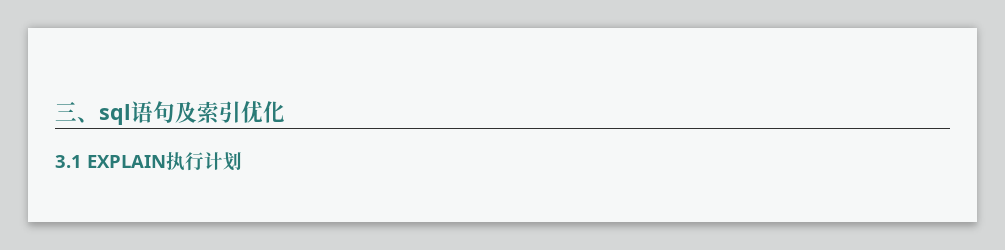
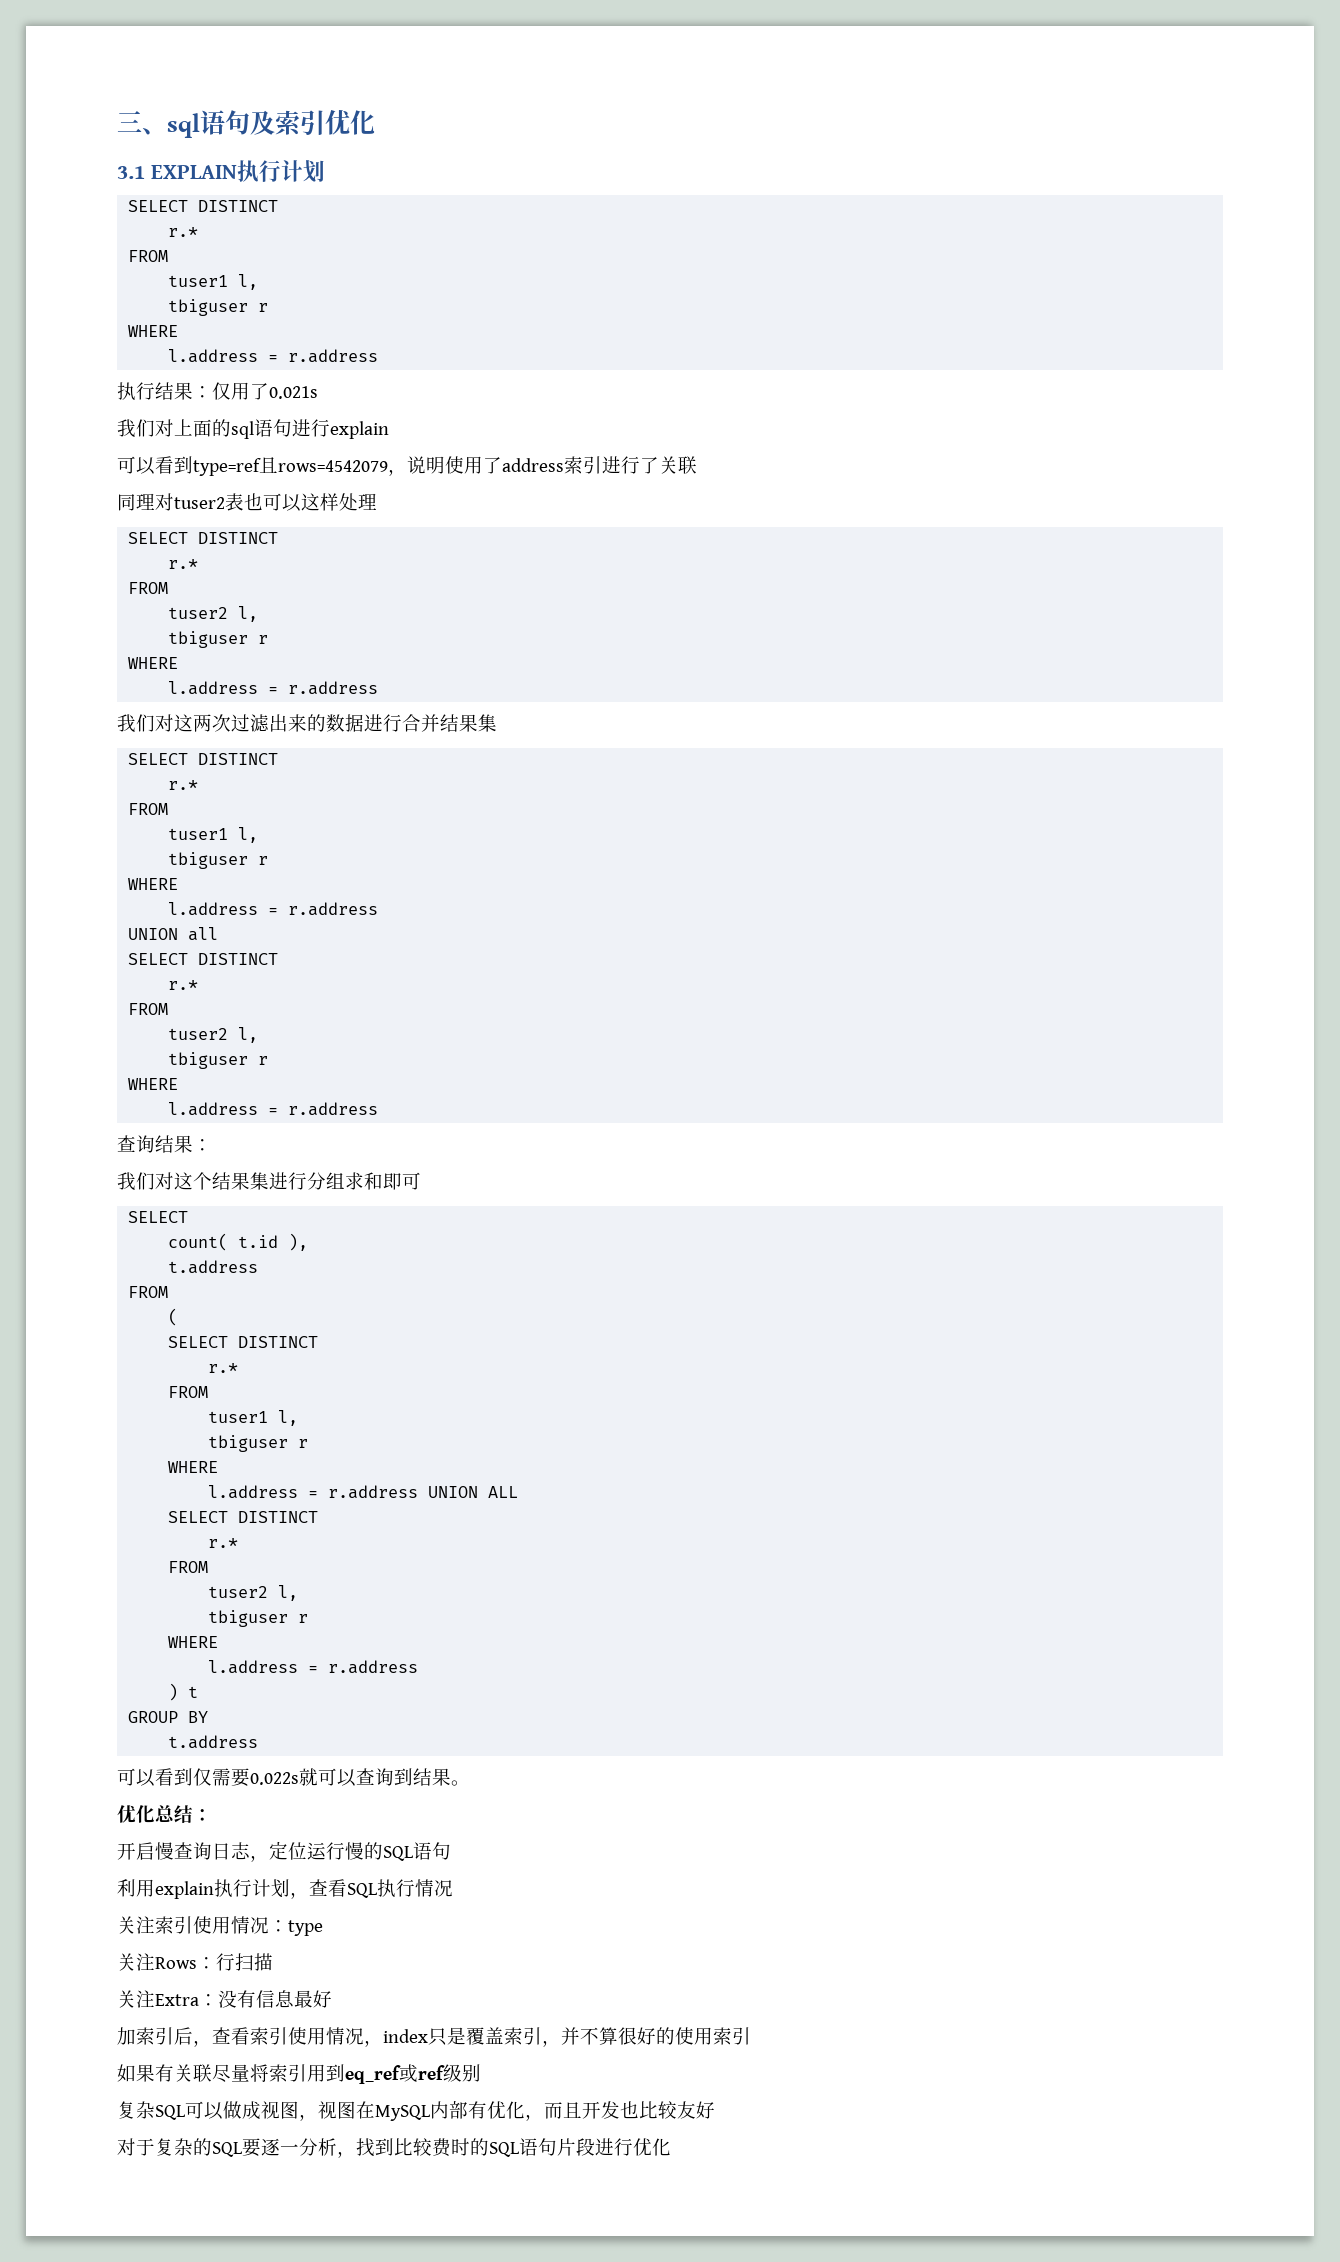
(242, 161) none -> [128,200,279,212] [168,227,199,237] [128,250,169,262] [168,274,259,290] [168,299,269,316] [128,325,179,337] [168,349,379,363] [117,382,318,401] [117,419,389,439] [117,456,697,476] [117,493,377,512] [128,532,279,544] [168,559,199,569] [128,582,169,594] [168,606,259,622] [168,631,269,648] [128,657,179,669] [168,681,379,695] [117,714,497,732] [128,753,279,765] [168,780,199,790] [128,803,169,815] [168,827,259,843] [168,852,269,869] [128,878,179,890] [168,902,379,916] [128,927,219,941] [128,953,279,965] [168,980,199,990] [128,1003,169,1015] [168,1027,259,1043] [168,1052,269,1069] [128,1078,179,1090] [168,1102,379,1116] [117,1135,212,1153] [117,1172,421,1190] [128,1211,189,1223] [168,1233,309,1251] [168,1260,259,1274] [128,1286,169,1298] [168,1308,179,1326] [168,1336,319,1348] [208,1363,239,1373] [168,1386,209,1398] [208,1410,299,1426] [208,1435,309,1452] [168,1461,219,1473] [208,1485,519,1499] [168,1511,319,1523] [208,1538,239,1548] [168,1561,209,1573] [208,1585,299,1601] [208,1610,309,1627] [168,1636,219,1648] [208,1660,419,1674] [168,1683,199,1701] [128,1711,209,1723] [168,1735,259,1749] [117,1768,470,1787] [117,1805,212,1824] [117,1841,451,1862] [117,1879,453,1899] [117,1916,323,1936] [117,1953,273,1971] [117,1990,332,2008] [117,2027,751,2047] [117,2064,481,2084] [117,2101,715,2121] [117,2138,671,2158] // SELECT DISTINCT // r.* // FROM // tuser1 l, // tbiguser r // WHERE // l.address = r.address // 执行结果：仅用了0.021s // 我们对上面的sql语句进行explain // 可以看到type=ref且rows=4542079，说明使用了address索引进行了关联 // 同理对tuser2表也可以这样处理 // SELECT DISTINCT // r.* // FROM // tuser2 l, // tbiguser r // WHERE // l.address = r.address // 我们对这两次过滤出来的数据进行合并结果集 // SELECT DISTINCT // r.* // FROM // tuser1 l, // tbiguser r // WHERE // l.address = r.address // UNION all // SELECT DISTINCT // r.* // FROM // tuser2 l, // tbiguser r // WHERE // l.address = r.address // 查询结果： // 我们对这个结果集进行分组求和即可 // SELECT // count( t.id ), // t.address // FROM // ( // SELECT DISTINCT // r.* // FROM // tuser1 l, // tbiguser r // WHERE // l.address = r.address UNION ALL // SELECT DISTINCT // r.* // FROM // tuser2 l, // tbiguser r // WHERE // l.address = r.address // ) t // GROUP BY // t.address // 可以看到仅需要0.022s就可以查询到结果。 // 优化总结： // 开启慢查询日志，定位运行慢的SQL语句 // 利用explain执行计划，查看SQL执行情况 // 关注索引使用情况：type // 关注Rows：行扫描 // 关注Extra：没有信息最好 // 加索引后，查看索引使用情况，index只是覆盖索引，并不算很好的使用索引 // 如果有关联尽量将索引用到eq_ref或ref级别 // 复杂SQL可以做成视图，视图在MySQL内部有优化，而且开发也比较友好 // 对于复杂的SQL要逐一分析，找到比较费时的SQL语句片段进行优化

